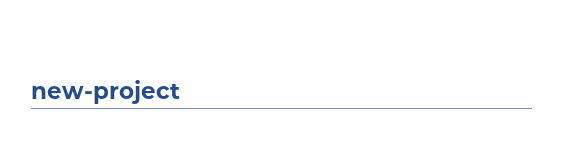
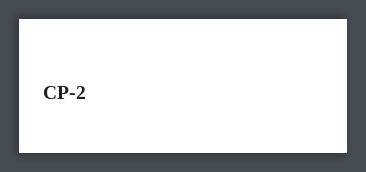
[31,80,180,104] new-project -> [43,86,86,99] CP-2

